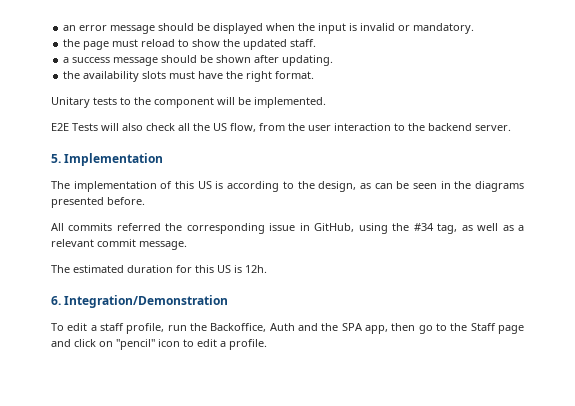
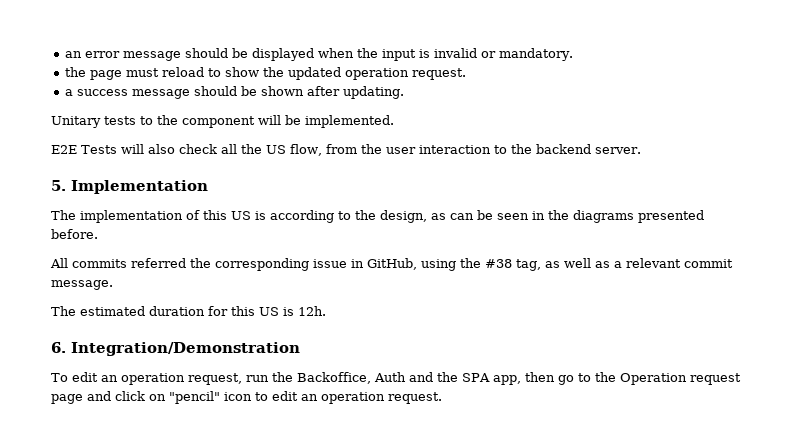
[290,39,317,47] staff. -> [344,68,466,80] operation request.
[63,71,315,82] // the availability slots must have the right format. -> (404, 92) none
[413,223,434,231] #34 -> [485,259,512,268] #38
[90,323,165,334] a staff profile, -> [101,373,242,385] an operation request,
[470,323,496,331] Staff -> [619,373,741,385] Operation request
[220,339,267,350] a profile. -> [301,392,442,404] an operation request.

